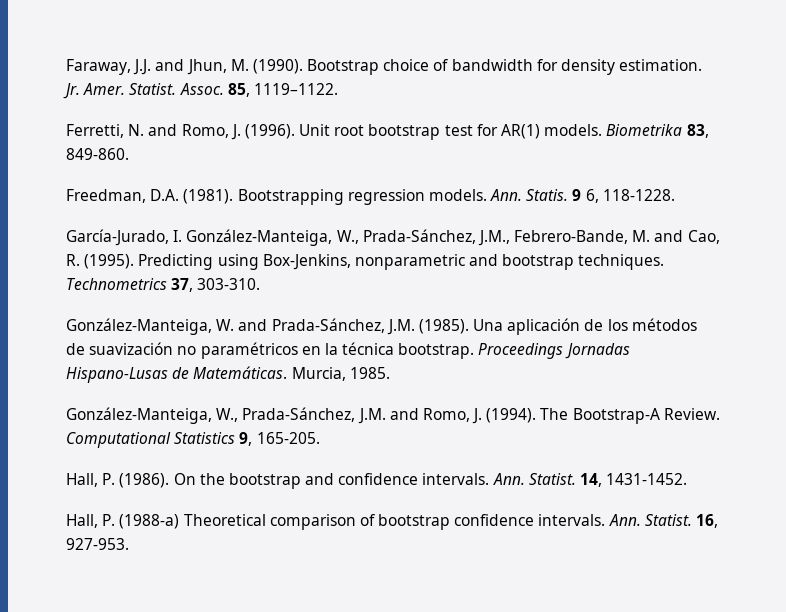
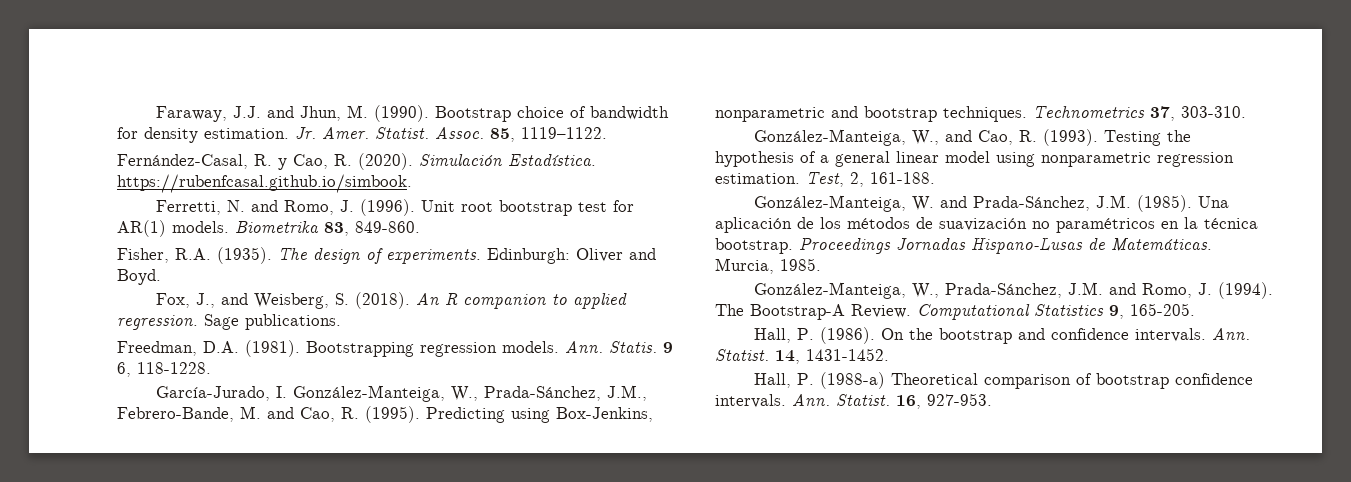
(338, 89) none -> [117,153,596,170] [117,174,412,193] // Fernández-Casal, R. y Cao, R. (2020). Simulación Estadística. https://rubenfcasal.github.io/simbook.
(129, 154) none -> [117,247,656,264] [117,269,161,285] [156,292,628,309] [117,314,341,330] // Fisher, R.A. (1935). The design of experiments. Edinburgh: Oliver and Boyd. // Fox, J., and Weisberg, S. (2018). An R companion to applied regression. Sage publications.
(261, 284) none -> [754,129,1192,146] [715,151,1234,167] [715,172,935,187] // González-Manteiga, W., and Cao, R. (1993). Testing the hypothesis of a general linear model using nonparametric regression estimation. Test, 2, 161-188.

